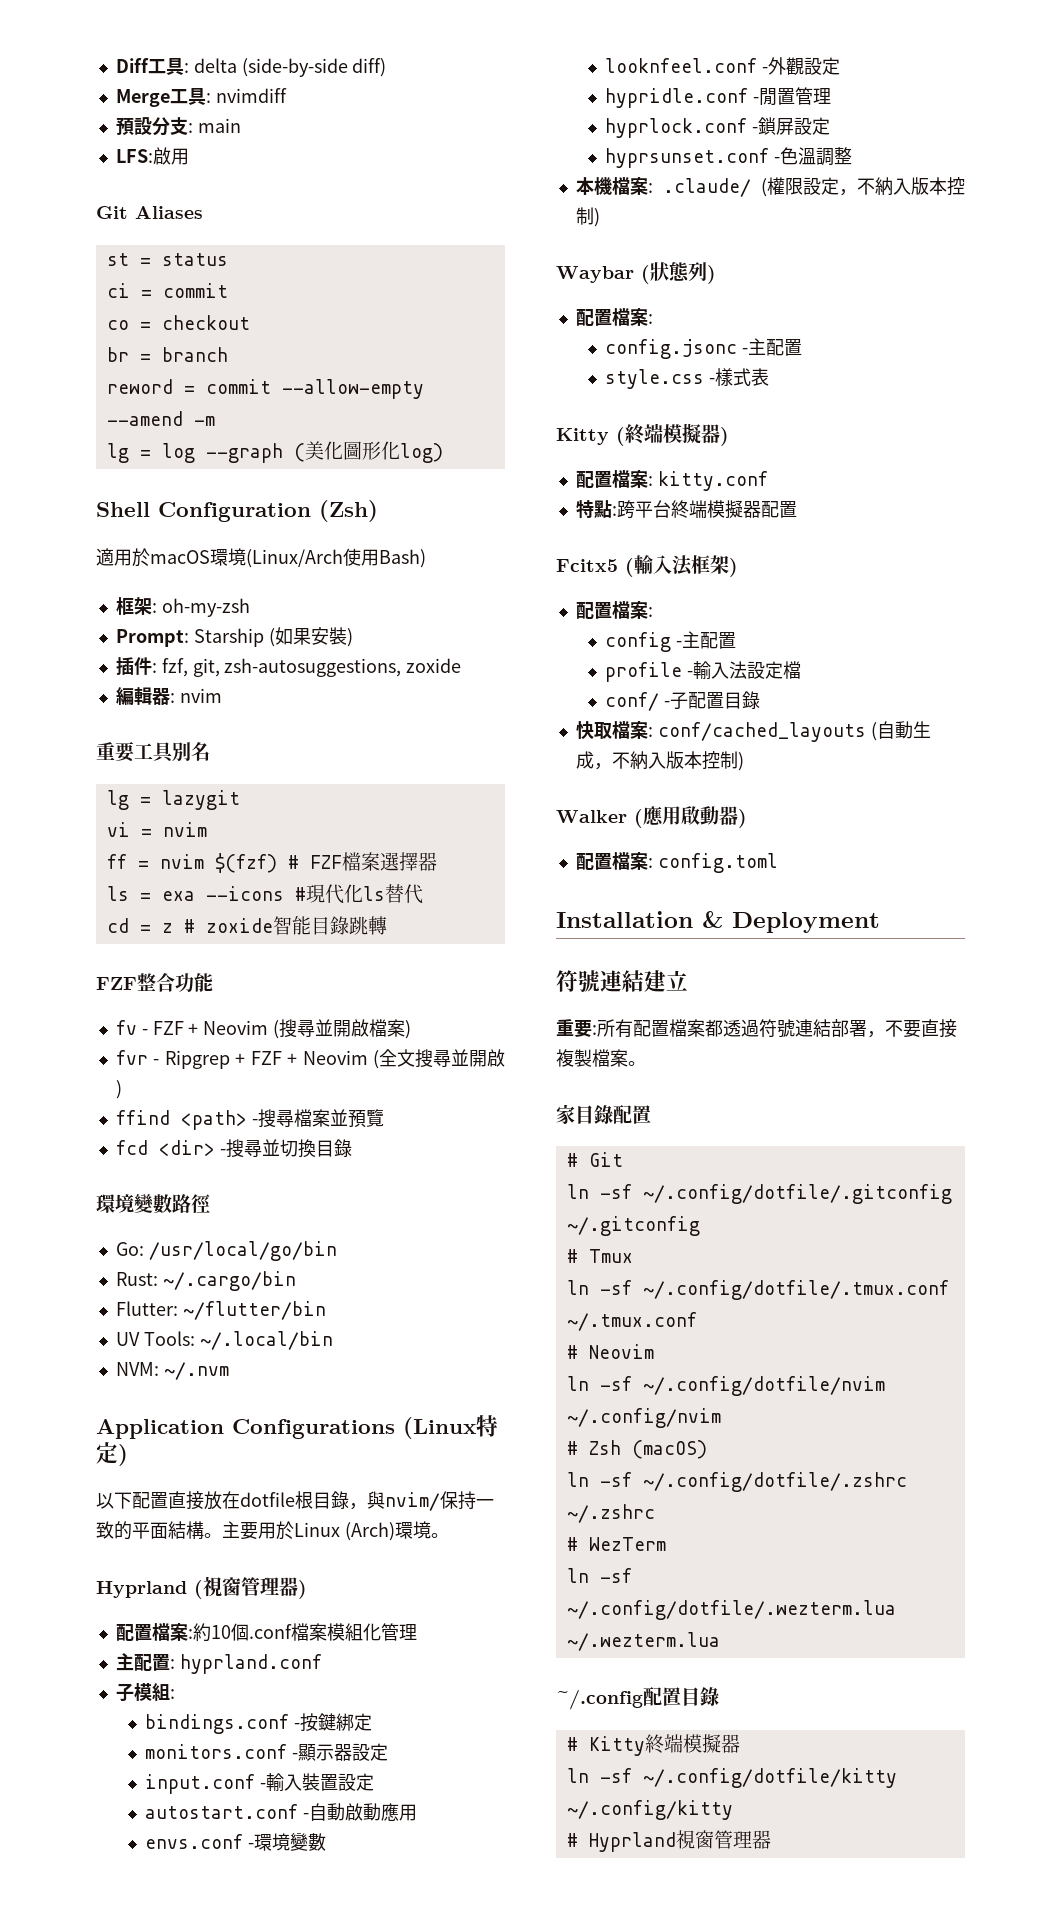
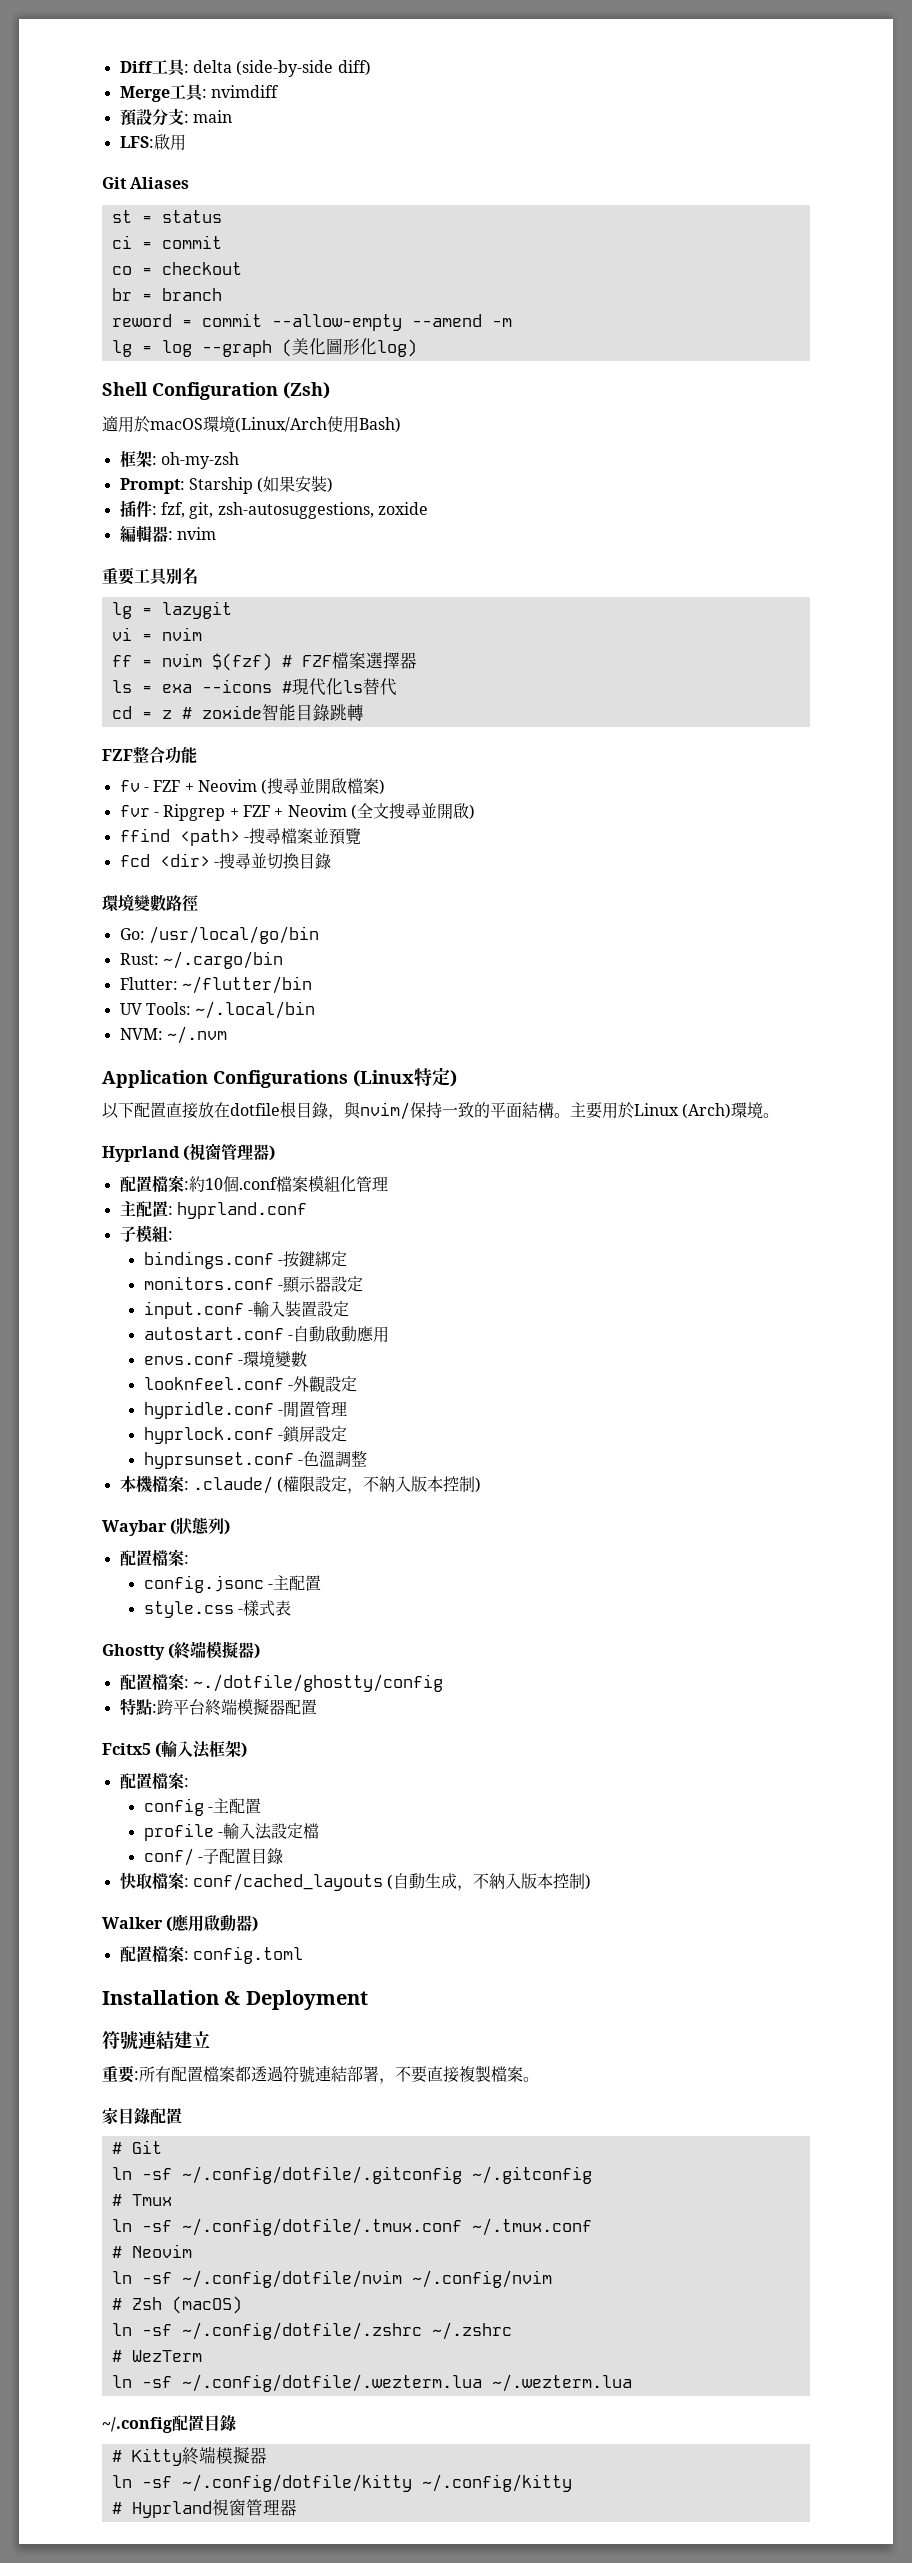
[556,428,609,445] Kitty -> [102,1644,165,1660] Ghostty
[657,471,768,491] kitty.conf -> [192,1674,443,1692] ~./dotfile/ghostty/config

